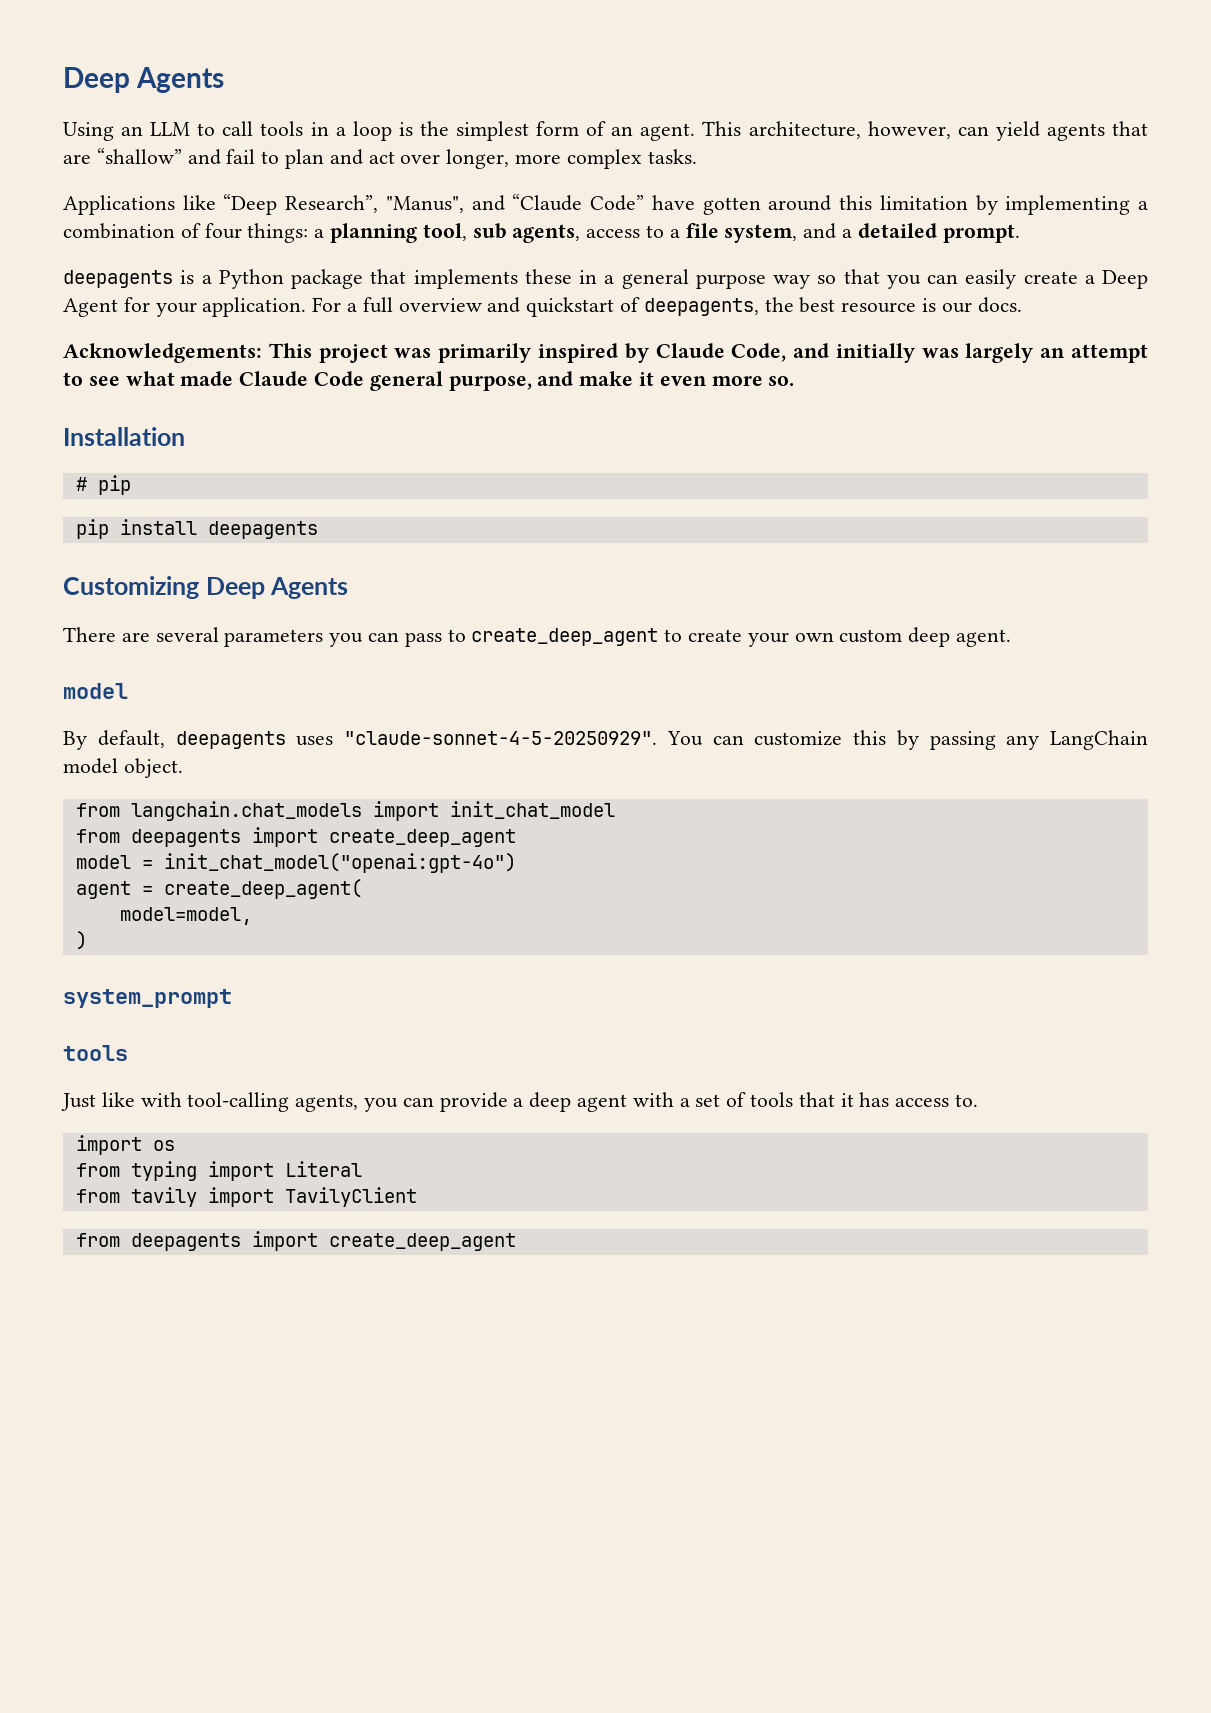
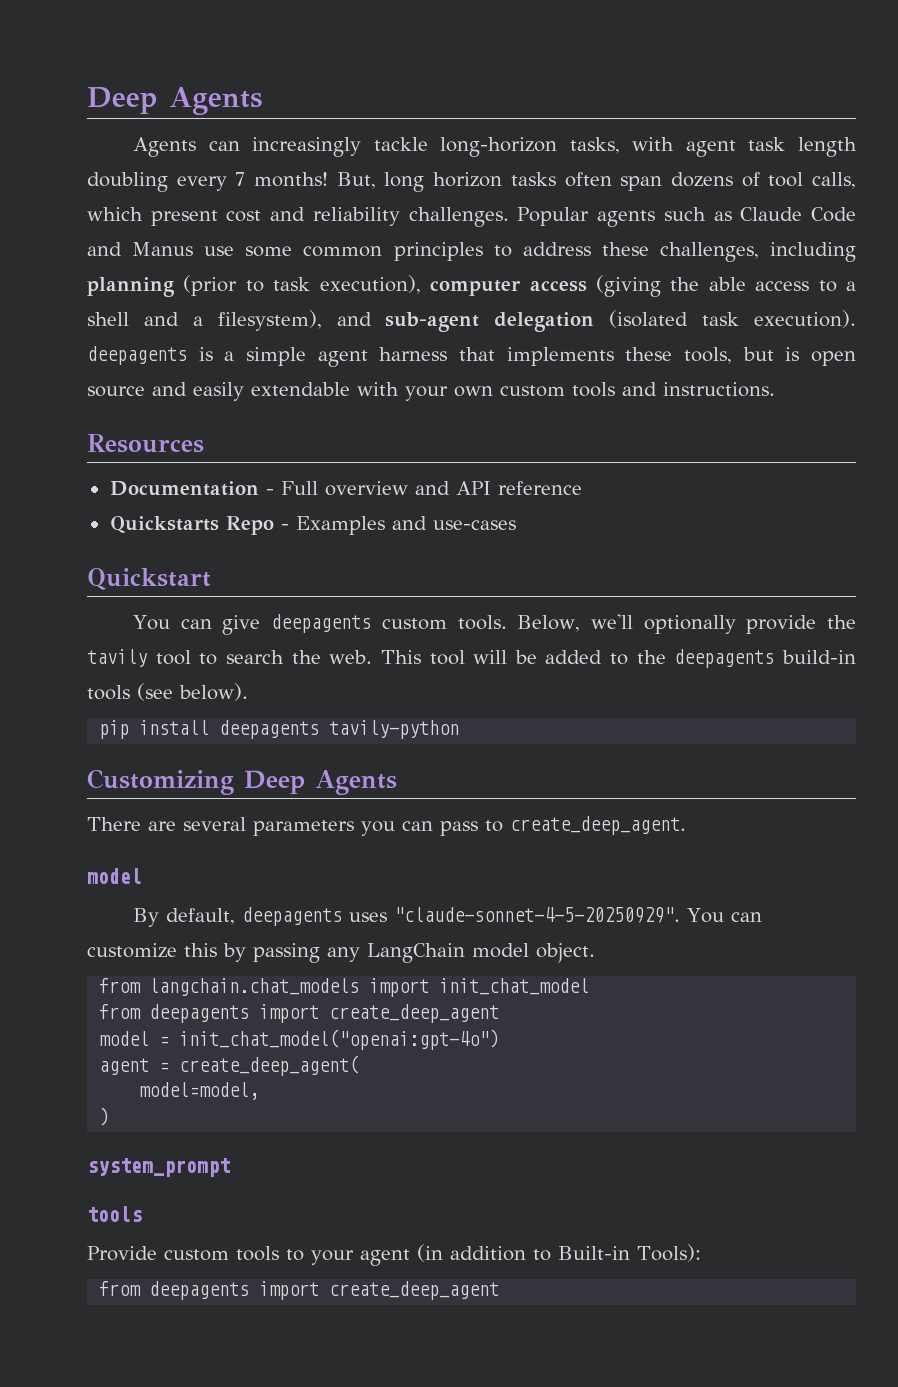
[63,67,225,93] [63,121,1148,141] [63,148,697,169] [63,194,1149,215] [63,223,1020,243] [63,269,1148,289] [63,297,1022,317] [63,343,1149,363] [63,371,795,391] [63,427,185,446] [75,475,131,495] Deep Agents // Using an LLM to call tools in a loop is the simplest form of an agent. This architecture, however, can yield agents that are “shallow” and fail to plan and act over longer, more complex tasks. // Applications like “Deep Research”, "Manus", and “Claude Code” have gotten around this limitation by implementing a combination of four things: a planning tool, sub agents, access to a file system, and a detailed prompt. // deepagents is a Python package that implements these in a general purpose way so that you can easily create a Deep Agent for your application. For a full overview and quickstart of deepagents, the best resource is our docs. // Acknowledgements: This project was primarily inspired by Claude Code, and initially was largely an attempt to see what made Claude Code general purpose, and make it even more so. // Installation // # pip -> [87,87,262,115] [133,137,858,157] [87,172,857,192] [87,207,856,227] [87,242,857,262] [87,275,856,297] [87,310,857,332] [87,346,856,367] [87,382,775,401] [87,434,204,453] [109,481,582,496] [109,516,516,535] [87,568,211,590] [133,614,856,635] [87,649,856,668] [87,683,248,701] Deep Agents // Agents can increasingly tackle long-horizon tasks, with agent task length doubling every 7 months! But, long horizon tasks often span dozens of tool calls, which present cost and reliability challenges. Popular agents such as Claude Code and Manus use some common principles to address these challenges, including planning (prior to task execution), computer access (giving the able access to a shell and a filesystem), and sub-agent delegation (isolated task execution). deepagents is a simple agent harness that implements these tools, but is open source and easily extendable with your own custom tools and instructions. // Resources // Documentation - Full overview and API reference // Quickstarts Repo - Examples and use-cases // Quickstart // You can give deepagents custom tools. Below, we'll optionally provide the tavily tool to search the web. This tool will be added to the deepagents build-in tools (see below).
(318, 530) none -> [329,720,460,739] tavily-python
[471,627,1012,647] create_deep_agent to create your own custom deep agent. -> [510,816,686,835] create_deep_agent.
[61,1092,979,1112] [75,1135,175,1155] [75,1161,362,1181] [75,1187,417,1207] Just like with tool-calling agents, you can provide a deep agent with a set of tools that it has access to. // import os // from typing import Literal // from tavily import TavilyClient -> [87,1244,701,1266] Provide custom tools to your agent (in addition to Built-in Tools):

